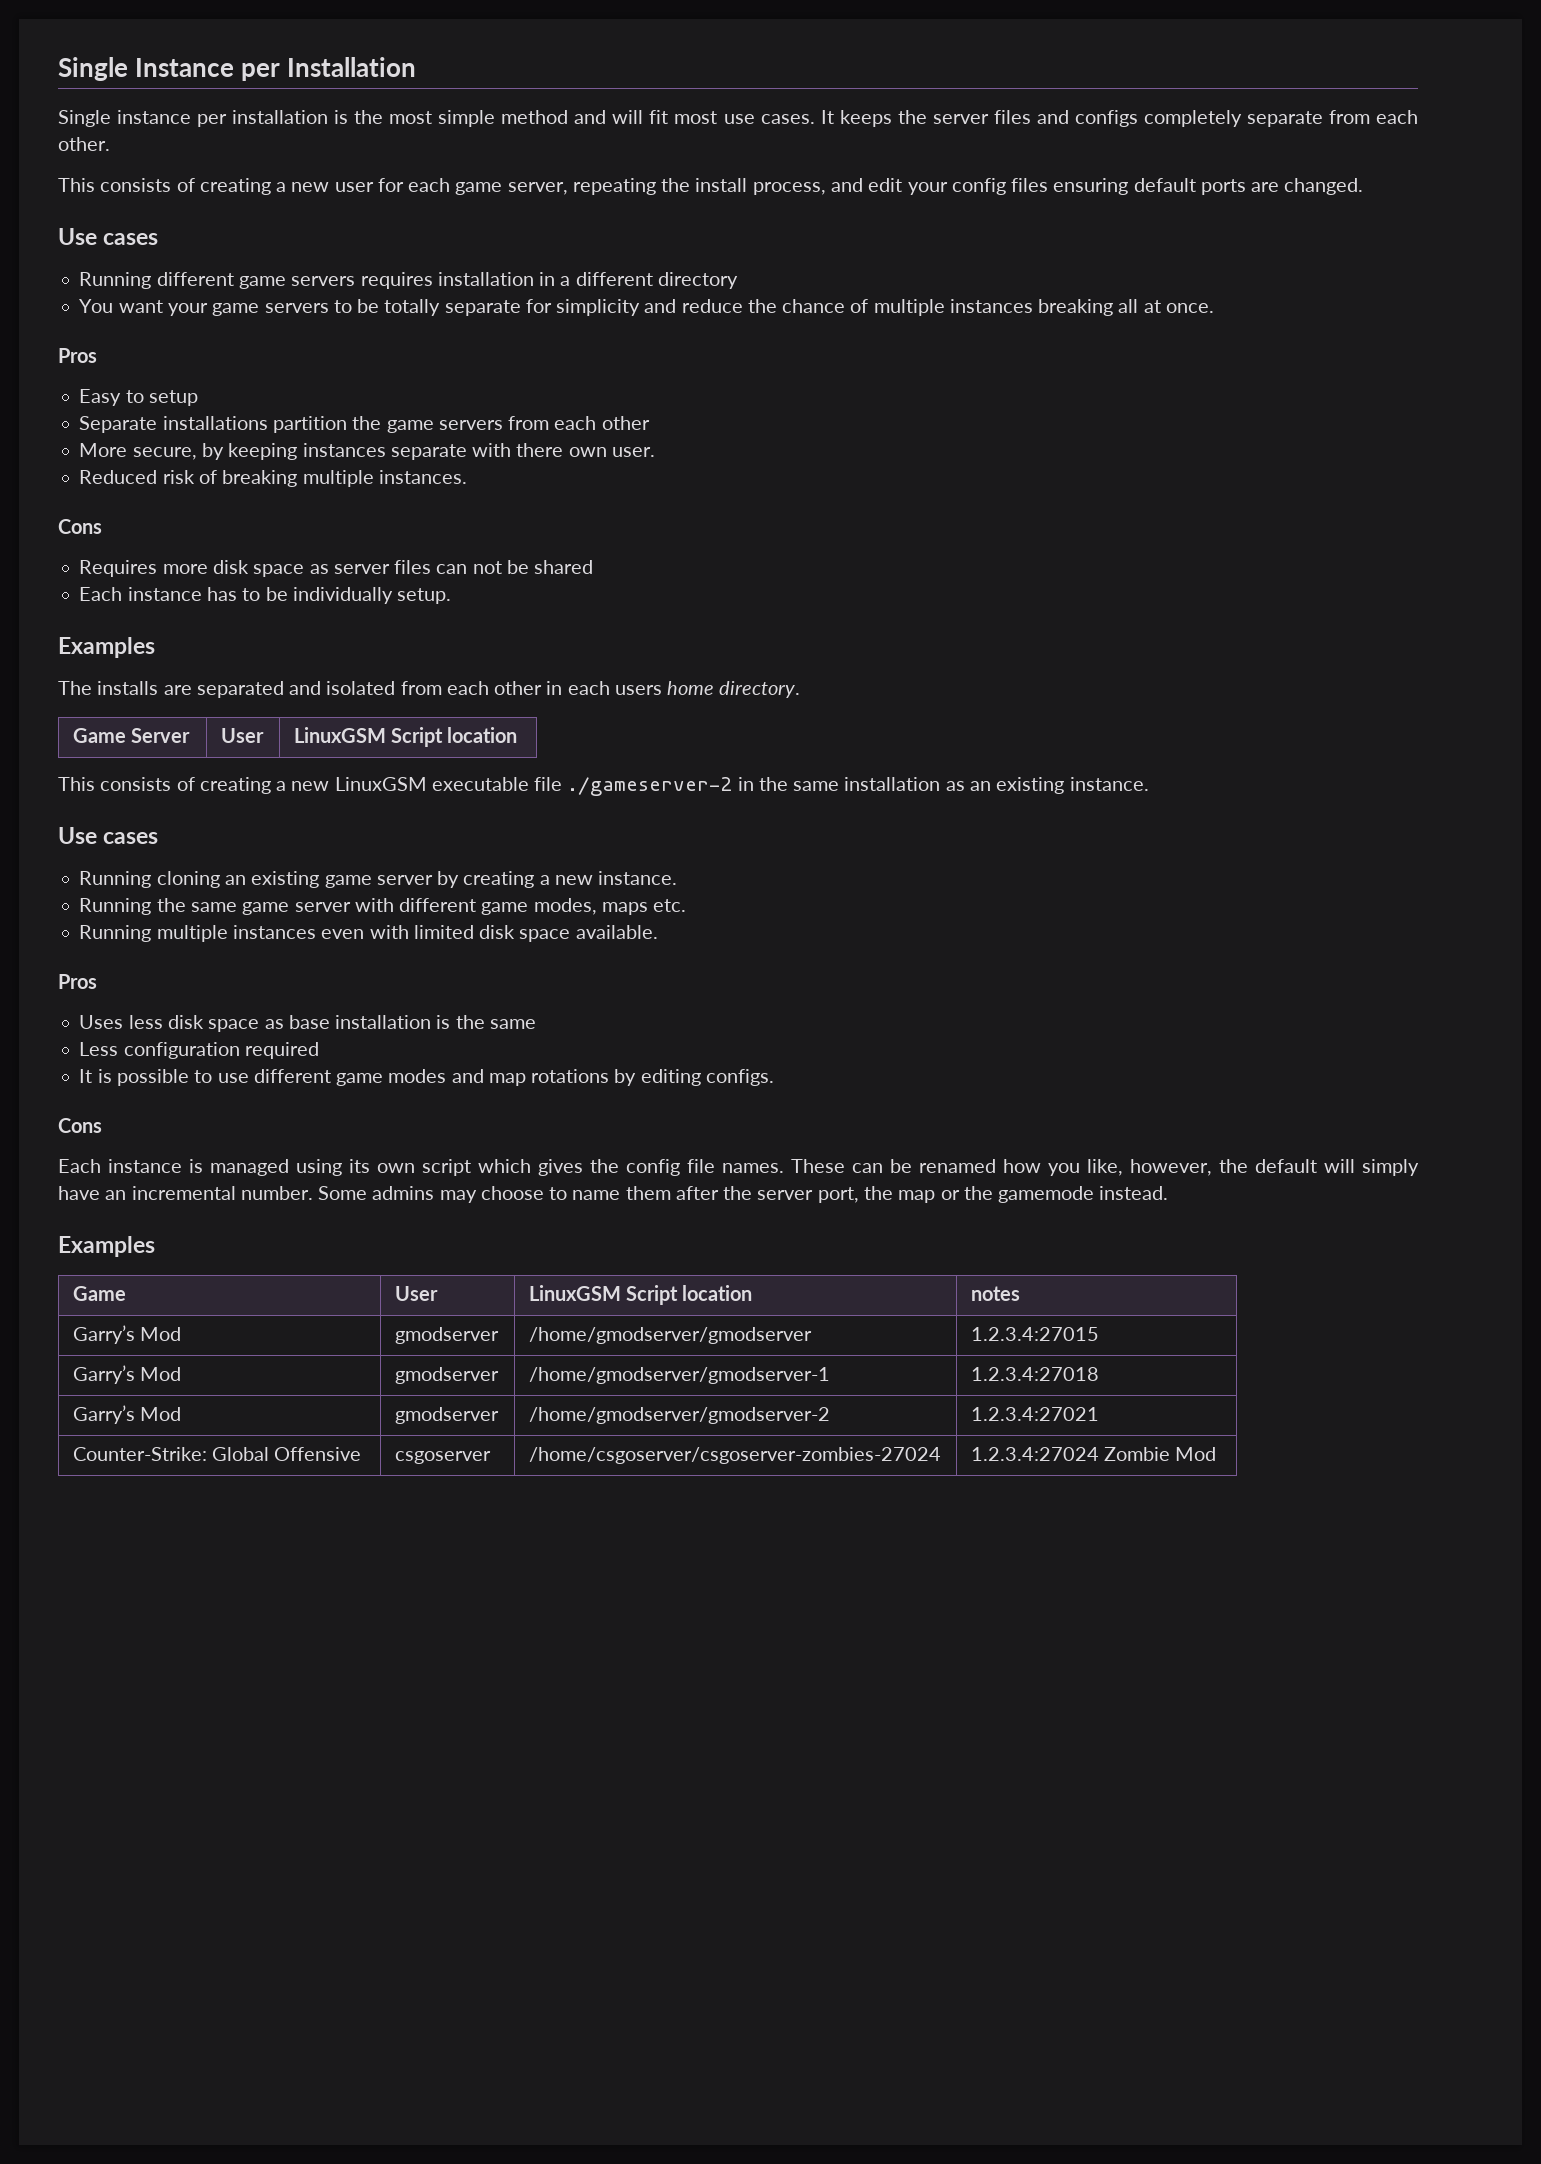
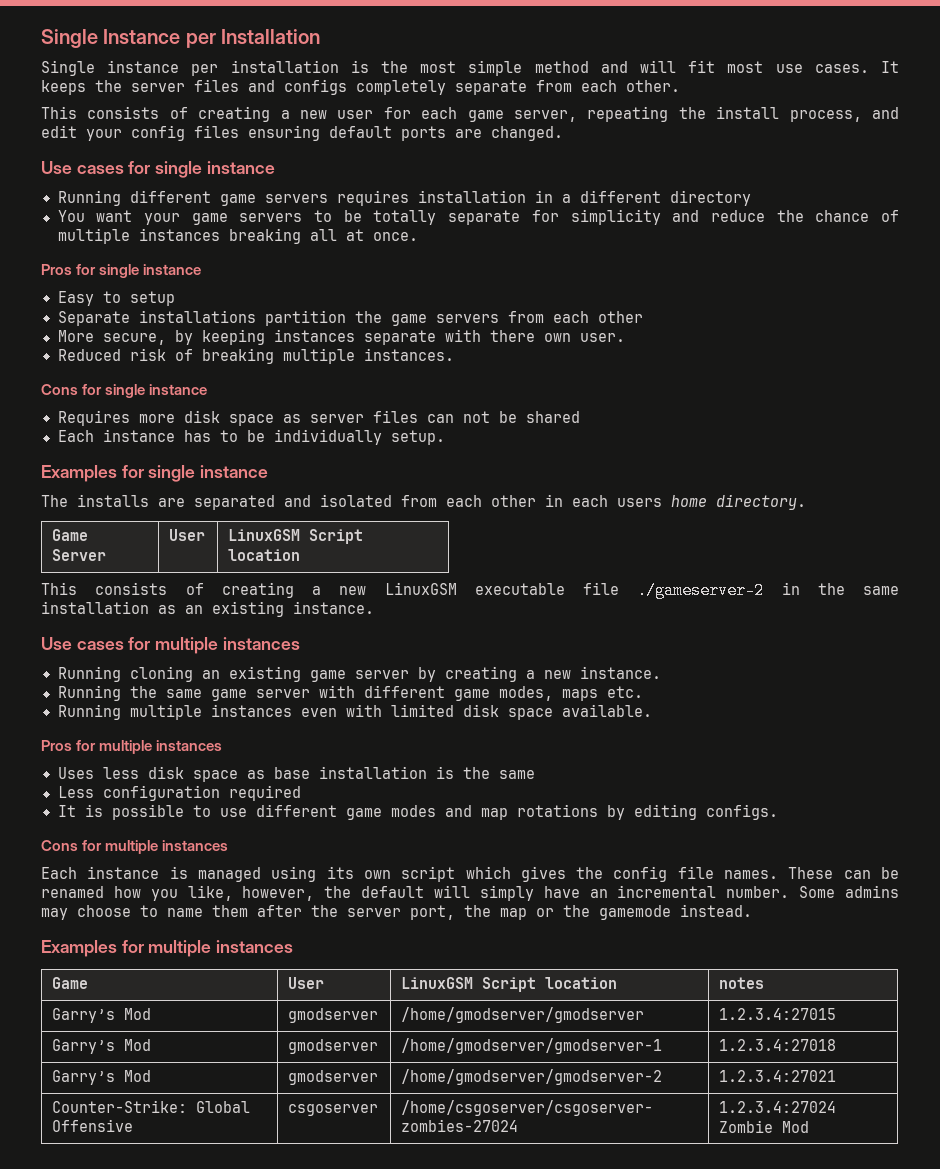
(159, 239) none -> [128,161,275,178] for single instance
(97, 355) none -> [76,264,202,278] for single instance
(102, 526) none -> [82,384,208,398] for single instance
(155, 647) none -> [121,465,269,482] for single instance
(159, 838) none -> [128,637,300,654] for multiple instances
(97, 981) none -> [76,740,223,754] for multiple instances
(102, 1125) none -> [82,840,229,854] for multiple instances
(155, 1246) none -> [121,940,294,957] for multiple instances

